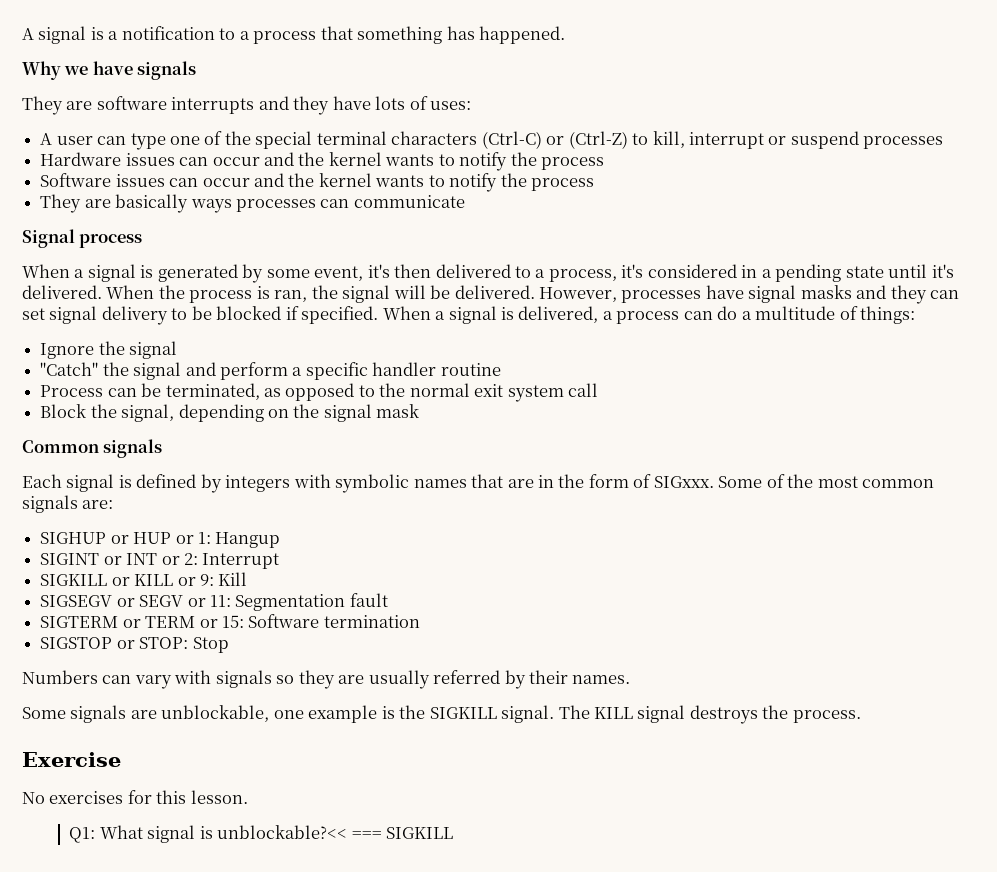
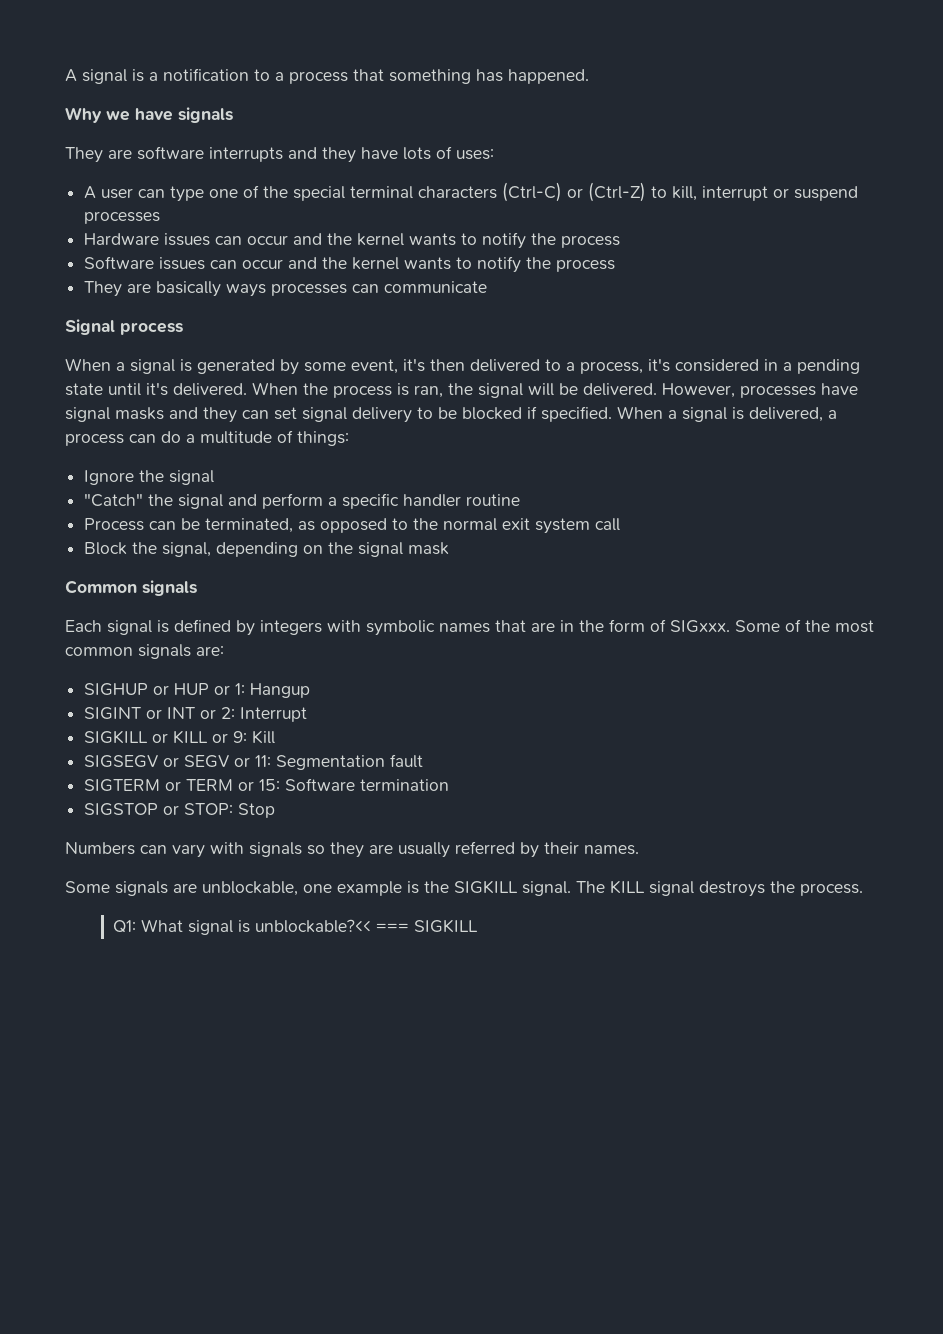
[22,752,121,767] [22,790,248,804] // Exercise // No exercises for this lesson. -> (863, 889) none

